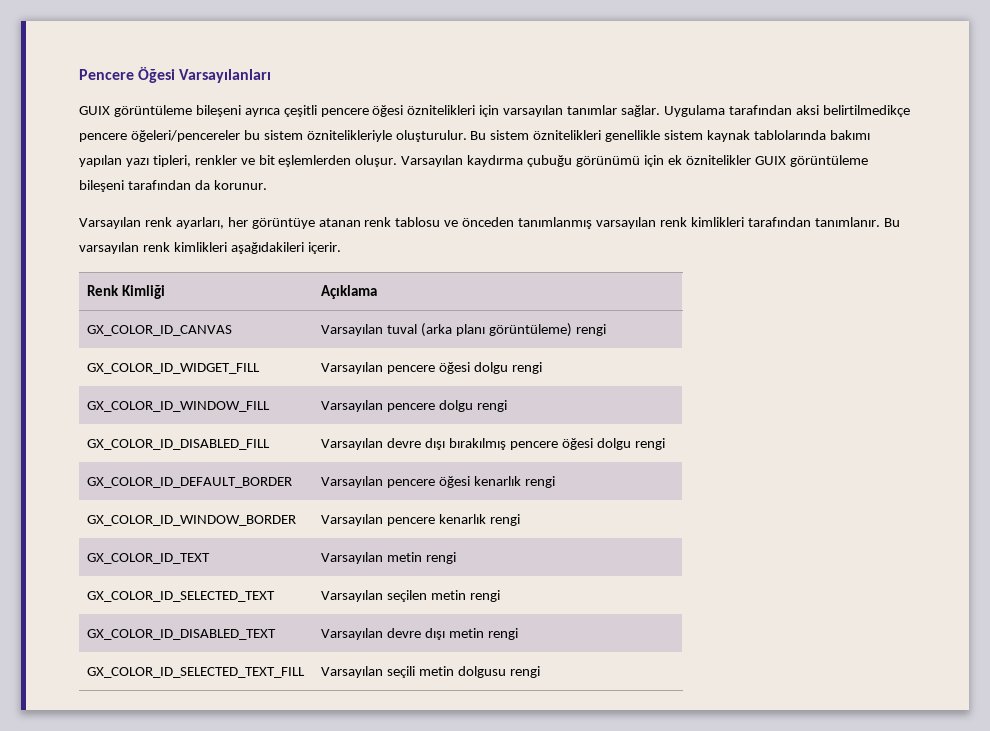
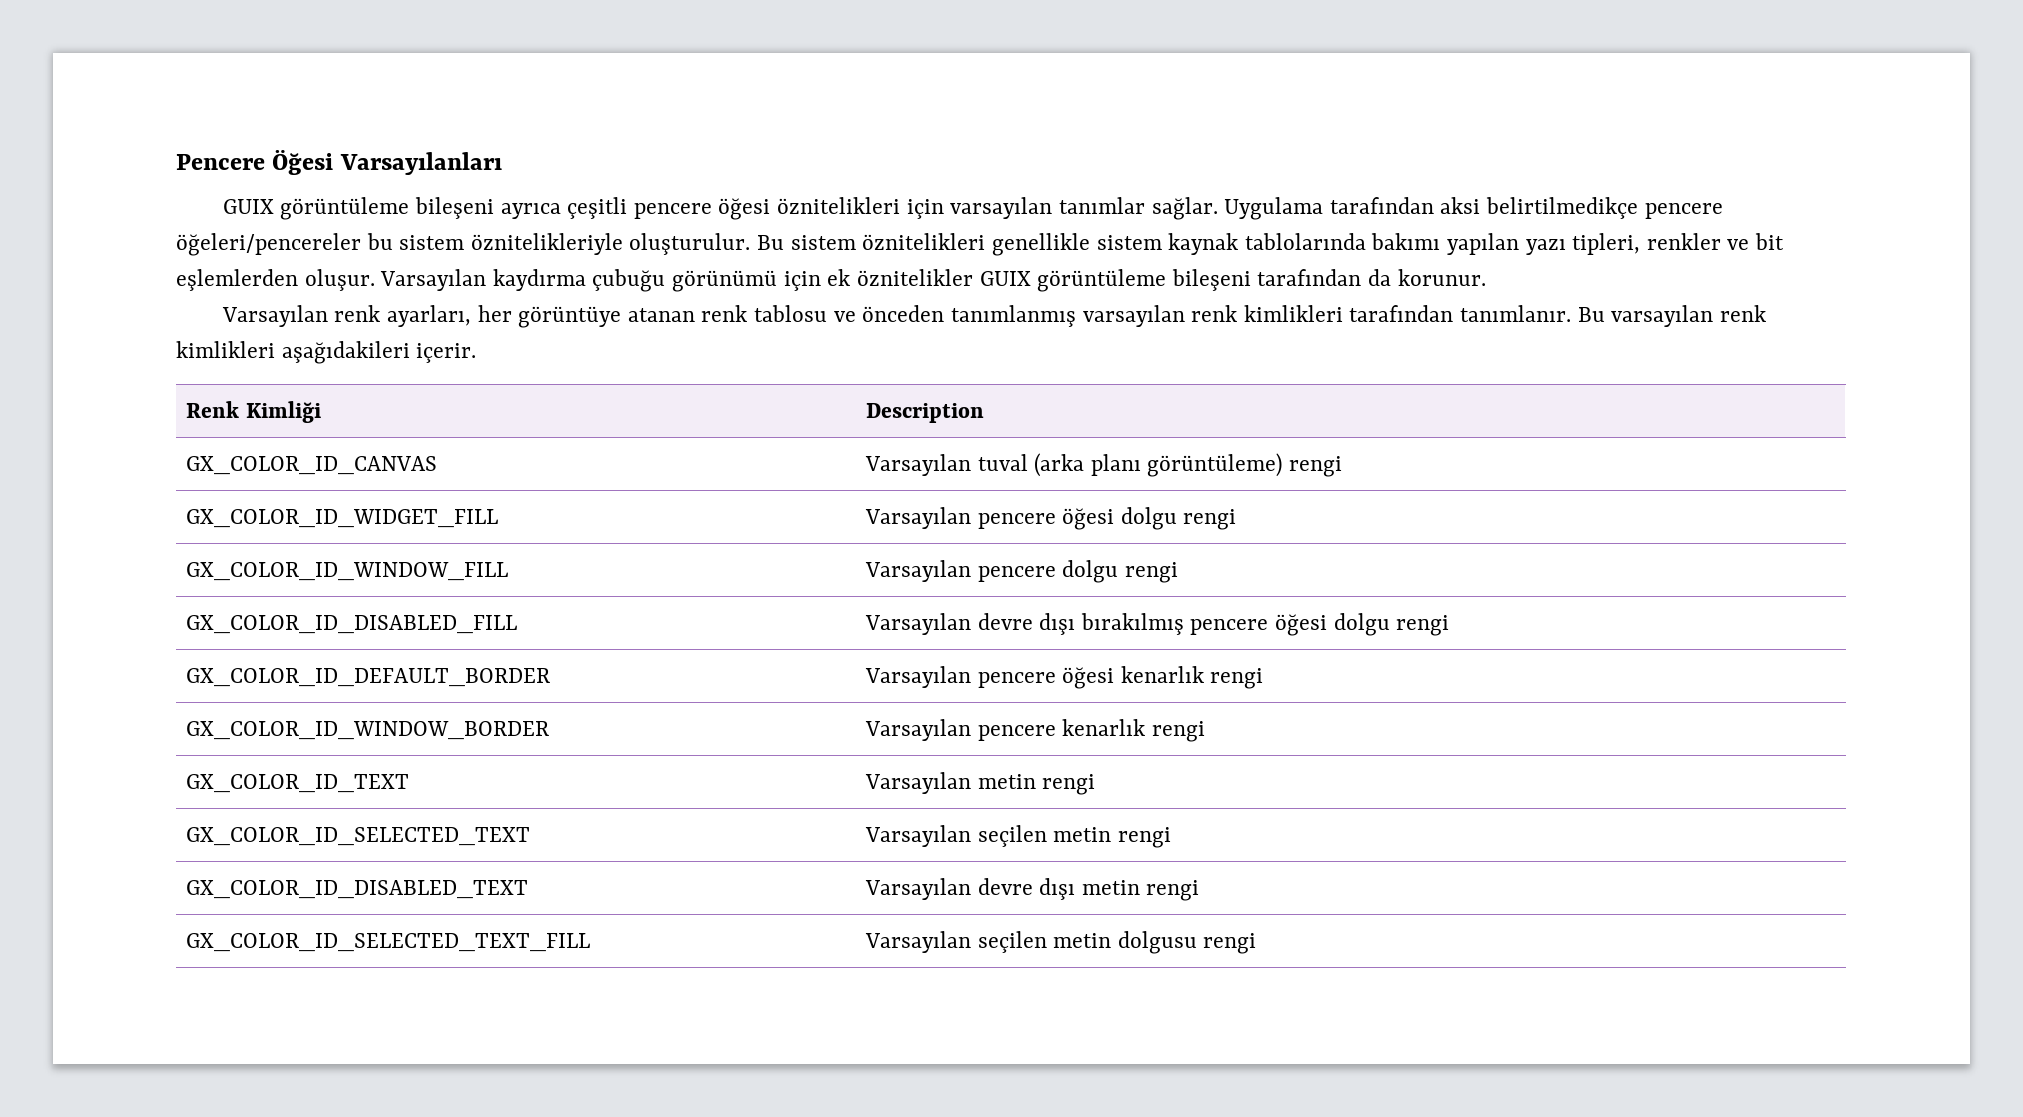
[321,285,378,299] Açıklama -> [865,403,984,423] Description
[387,666,416,678] seçili -> [977,931,1047,953] seçilen

